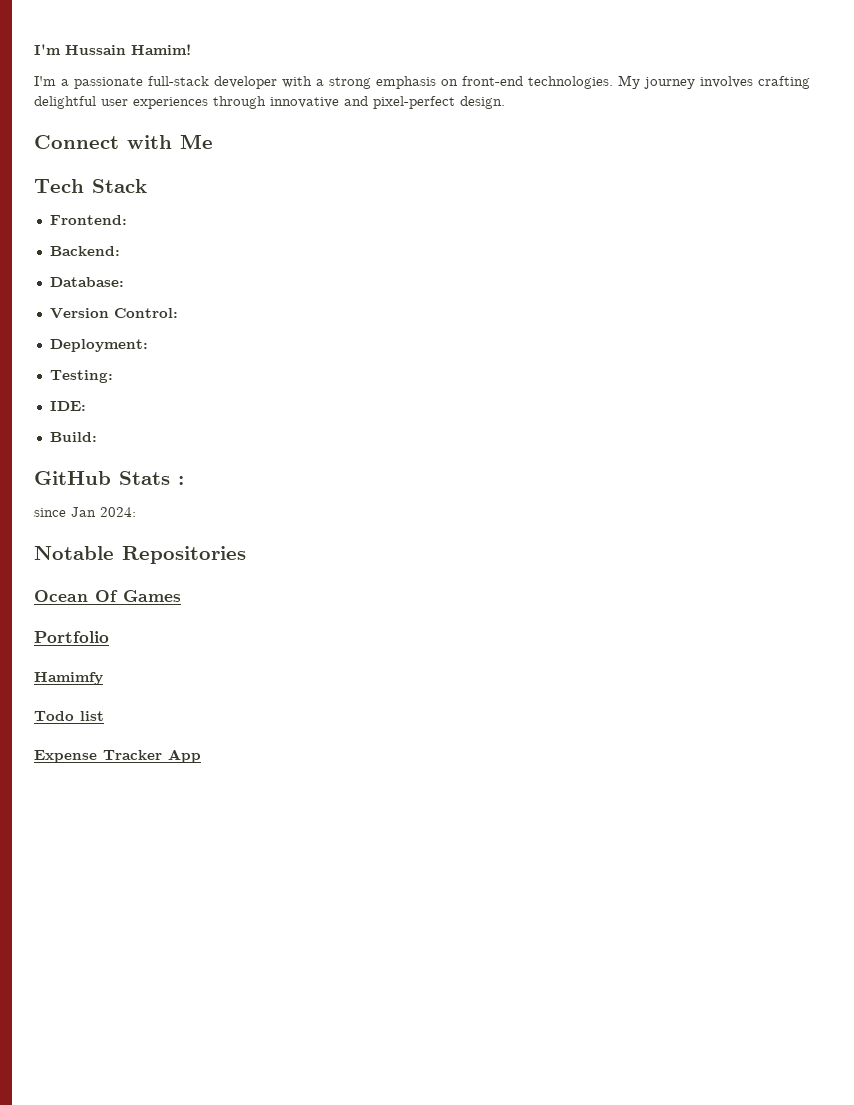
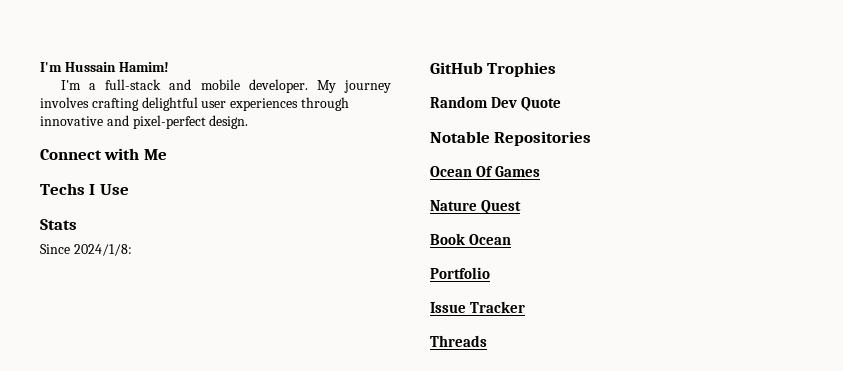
[74,76,613,89] passionate full-stack developer with a strong emphasis on front-end technologies. -> [105,79,308,93] full-stack and mobile developer.
[34,179,147,193] [49,215,127,225] [49,246,120,256] [49,277,124,287] [49,308,178,319] [49,339,148,352] [49,370,113,383] [49,401,86,411] [49,432,97,442] [34,471,184,485] [34,507,136,517] Tech Stack // Frontend: // Backend: // Database: // Version Control: // Deployment: // Testing: // IDE: // Build: // GitHub Stats : // since Jan 2024: -> [40,183,129,195] [40,219,77,230] [40,244,132,256] [430,62,557,77] [430,96,562,111] Techs I Use // Stats // Since 2024/1/8: // GitHub Trophies // Random Dev Quote
[34,631,109,643] [34,672,103,685] [34,711,104,721] [34,749,201,763] Portfolio // Hamimfy // Todo list // Expense Tracker App -> [430,200,522,214] [430,233,512,245] [430,267,490,279] [430,301,526,313] [430,335,487,347] Nature Quest // Book Ocean // Portfolio // Issue Tracker // Threads

